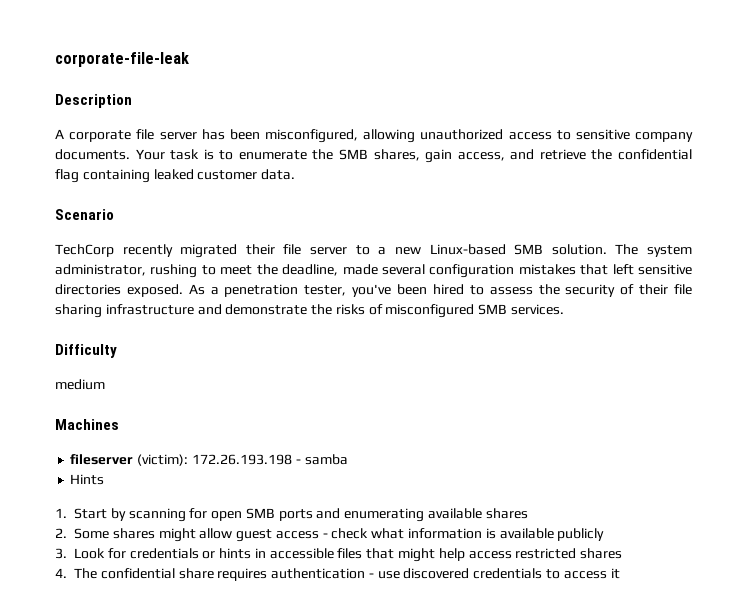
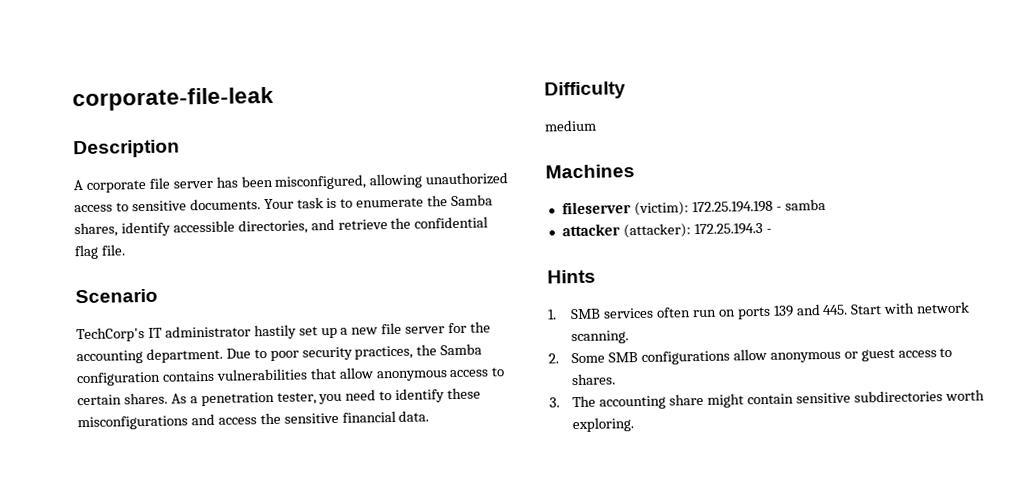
[635,132,693,142] company -> (187, 206) none
[338,149,505,163] SMB shares, gain access, -> [451,194,494,207] [74,219,308,238] Samba shares, identify accessible directories,
[82,169,296,183] [55,209,114,220] [55,244,693,258] [55,264,692,278] [55,284,693,297] [55,304,565,318] containing leaked customer data. // Scenario // TechCorp recently migrated their file server to a new Linux-based SMB solution. The system administrator, rushing to meet the deadline, made several configuration mistakes that left sensitive directories exposed. As a penetration tester, you've been hired to assess the security of their file sharing infrastructure and demonstrate the risks of misconfigured SMB services. -> [100,244,126,256] [75,288,158,304] [76,321,492,343] [76,343,483,365] [76,367,506,387] [77,387,482,407] [77,410,430,431] file. // Scenario // TechCorp's IT administrator hastily set up a new file server for the accounting department. Due to poor security practices, the Samba configuration contains vulnerabilities that allow anonymous access to certain shares. As a penetration tester, you need to identify these misconfigurations and access the sensitive financial data.
[191,454,292,465] 172.26.193.198 -> [691,200,773,214] 172.25.194.198
[70,474,105,485] [55,508,528,522] [55,528,605,542] [55,548,623,562] [55,568,620,581] Hints // 1. Start by scanning for open SMB ports and enumerating available shares // 2. Some shares might allow guest access - check what information is available publicly // 3. Look for credentials or hints in accessible files that might help access restricted shares // 4. The confidential share requires authentication - use discovered credentials to access it -> [561,222,772,239] [547,269,596,284] [547,301,971,320] [571,330,630,345] [548,347,953,365] [572,373,617,386] [549,389,985,410] [572,417,635,433] attacker (attacker): 172.25.194.3 - // Hints // 1. SMB services often run on ports 139 and 445. Start with network scanning. // 2. Some SMB configurations allow anonymous or guest access to shares. // 3. The accounting share might contain sensitive subdirectories worth exploring.

